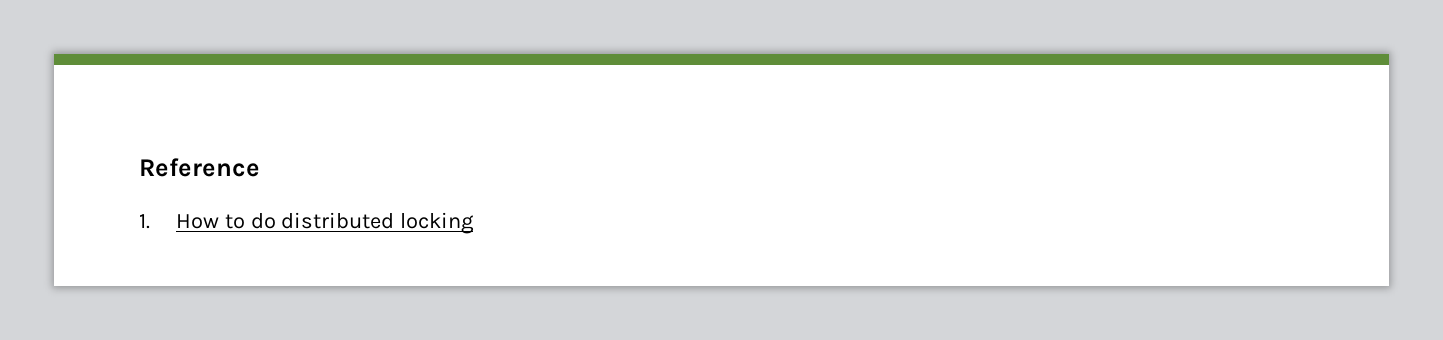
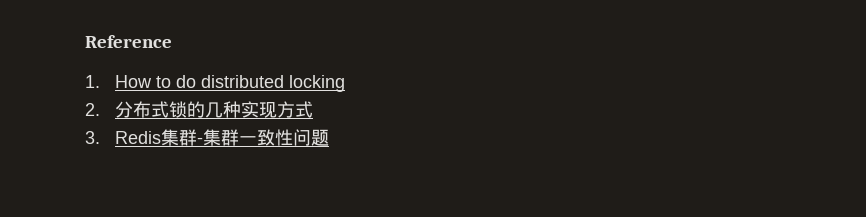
(475, 223) none -> [85,101,313,118] [85,129,329,146] // 2.分布式锁的几种实现方式 // 3. Redis集群-集群一致性问题

